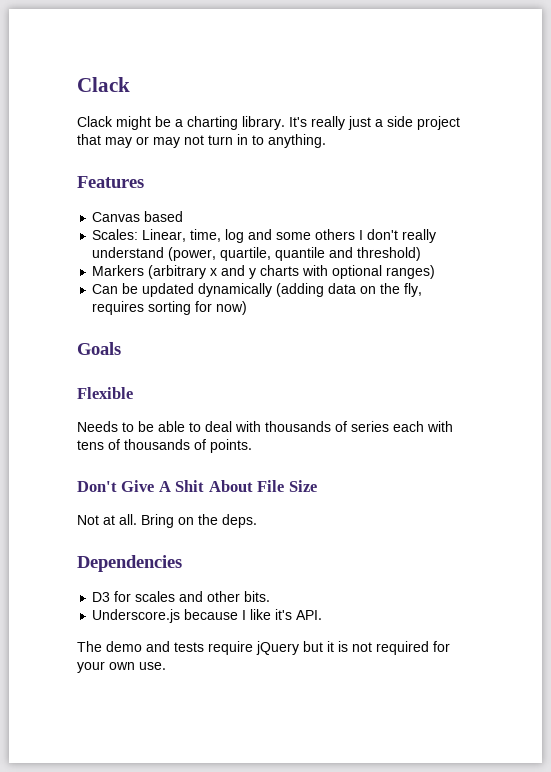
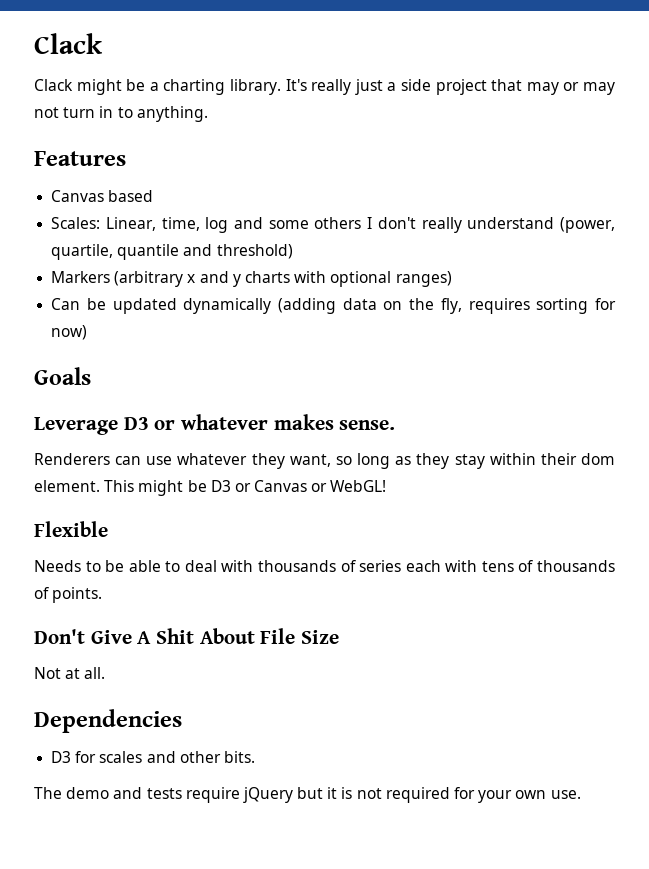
(121, 348) none -> [34,414,396,435] [34,453,615,469] [34,480,387,496] // Leverage D3 or whatever makes sense. // Renderers can use whatever they want, so long as they stay within their dom element. This might be D3 or Canvas or WebGL!
[141,514,257,528] Bring on the deps. -> (106, 673) none
[92,609,323,623] // Underscore.js because I like it's API. -> (255, 757) none

